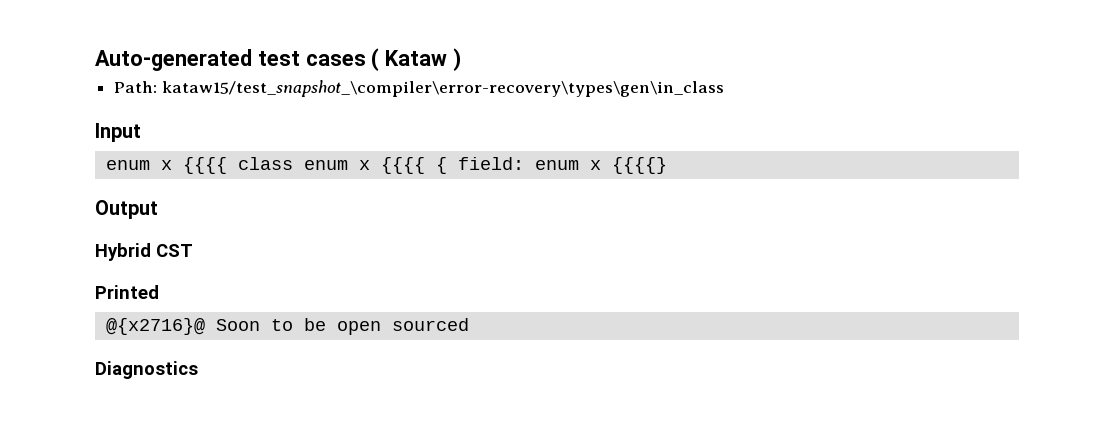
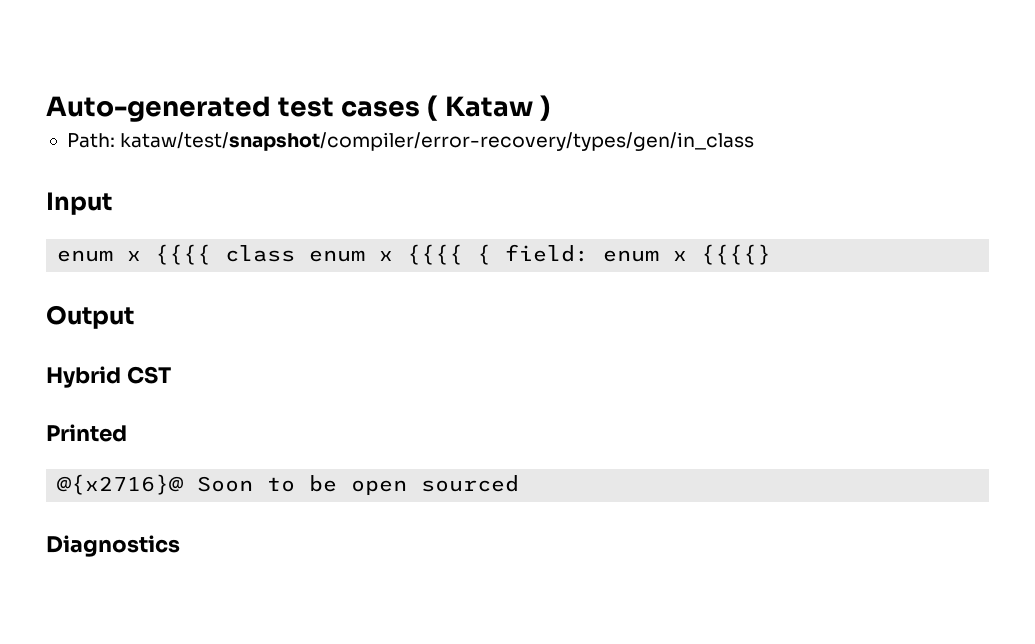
[161,80,724,97] kataw15/test_snapshot_\compiler\error-recovery\types\gen\in_class -> [120,132,755,151] kataw/test/snapshot/compiler/error-recovery/types/gen/in_class

